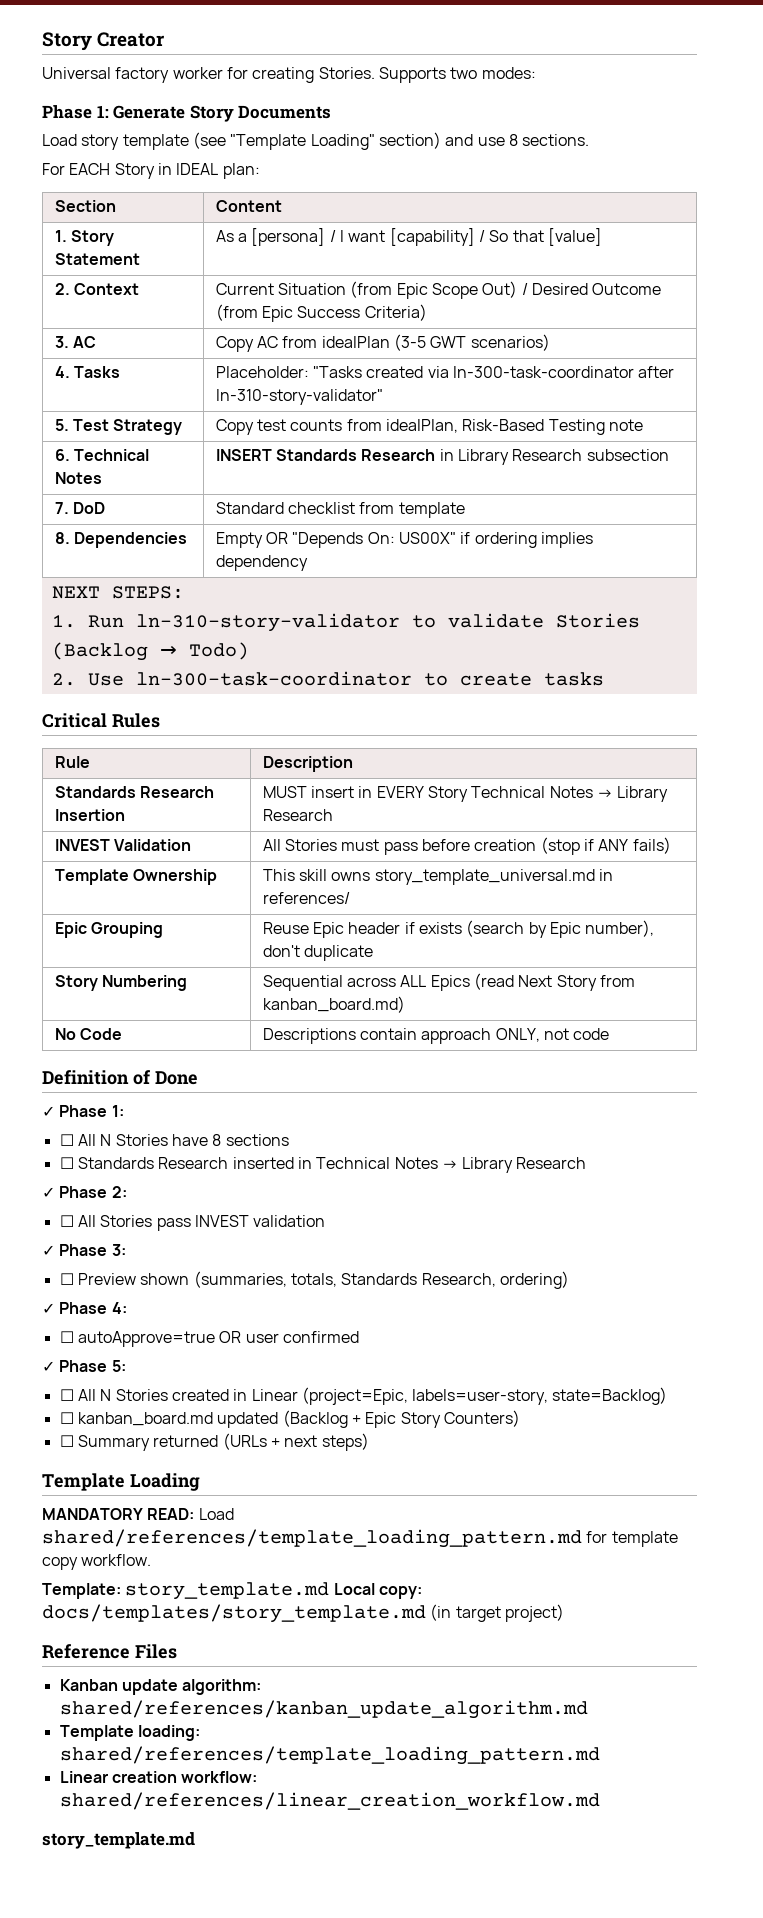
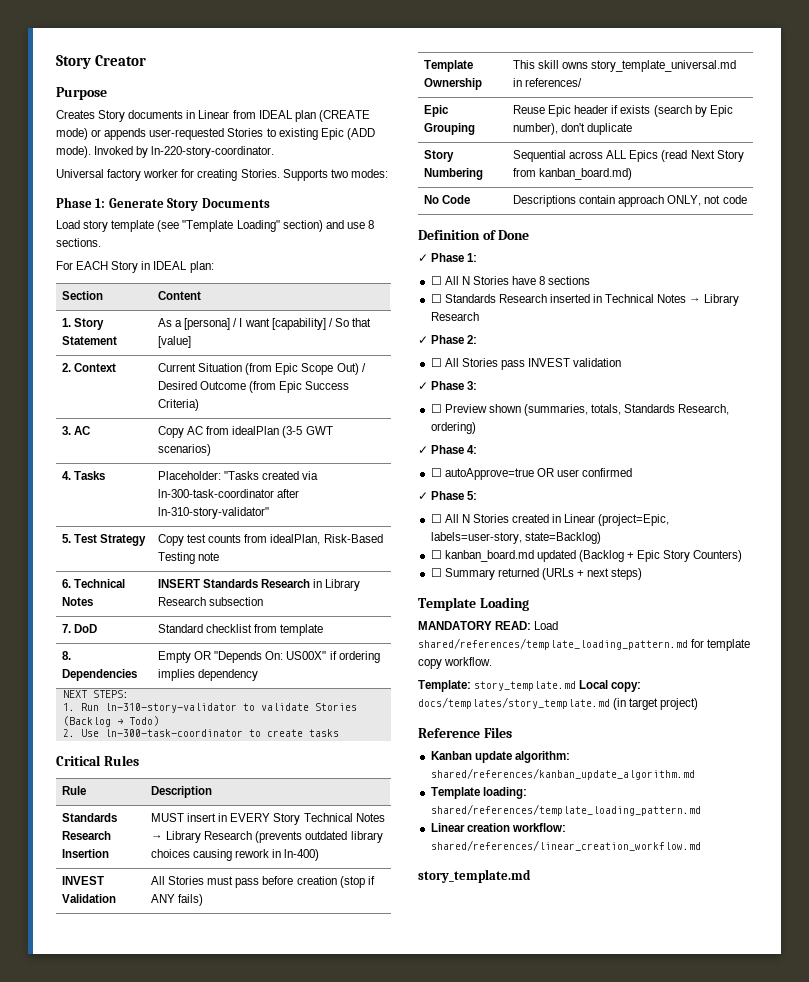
(165, 39) none -> [56,87,107,100] [56,110,370,122] [56,128,375,140] [56,146,275,158] // Purpose // Creates Story documents in Linear from IDEAL plan (CREATE mode) or appends user-requested Stories to existing Epic (ADD mode). Invoked by ln-220-story-coordinator.
(333, 815) none -> [255,831,383,843] [151,849,320,861] (prevents outdated library choices causing rework in ln-400)

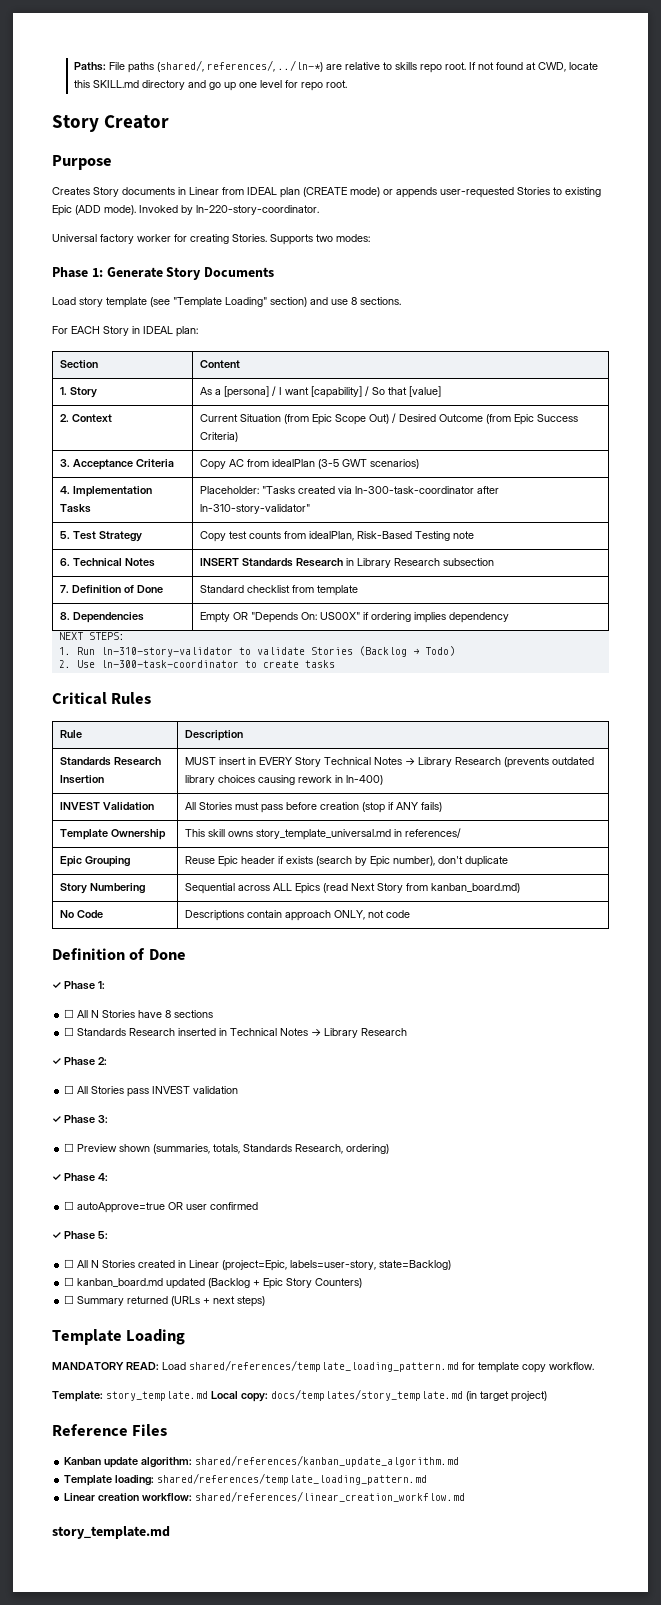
(56, 62) none -> [73,60,598,73] [73,80,347,91] Paths: File paths (shared/, references/, ../ln-*) are relative to skills repo root. If not found at CWD, locate this SKILL.md directory and go up one level for repo root. //
[62,336,118,345] Statement -> (98, 392) none
[74,426,91,435] AC -> [73,459,175,470] Acceptance Criteria
(72, 475) none -> [73,486,153,497] Implementation
[74,624,98,633] DoD -> [72,585,164,593] Definition of Done

